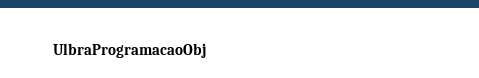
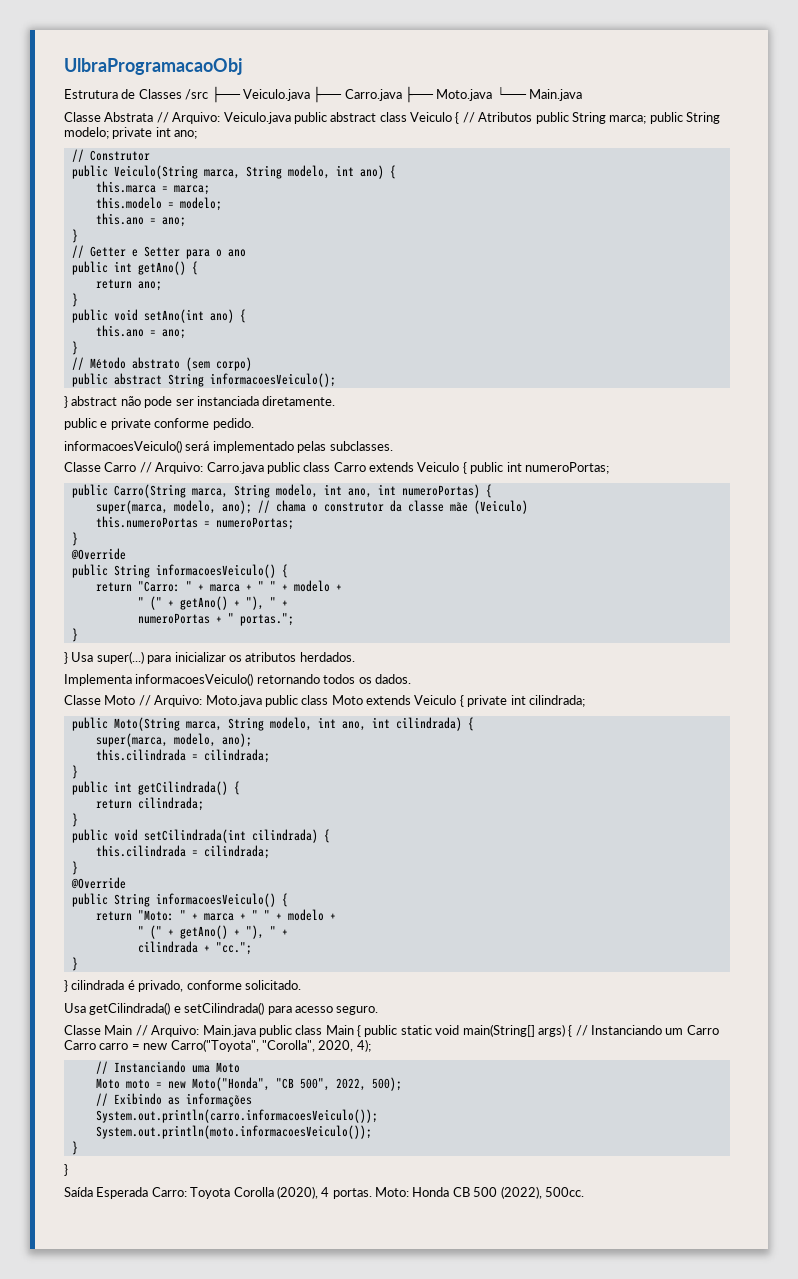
(206, 50) none -> [64,86,583,103] [64,112,720,124] [64,127,198,139] [71,149,150,162] [71,165,396,179] [95,181,210,195] [95,197,222,211] [95,213,186,227] [71,229,78,243] [71,245,246,259] [71,261,198,275] [95,279,162,291] [71,293,78,307] [71,309,246,323] [95,325,186,339] [71,341,78,355] [71,357,252,371] [71,373,336,387] [64,396,336,408] [64,418,254,430] [64,440,393,453] [64,462,609,474] [71,484,492,498] [95,500,528,514] [95,516,294,530] [71,532,78,546] [70,548,126,560] [71,564,288,578] [95,580,342,592] [137,596,288,610] [137,613,294,626] [71,628,78,642] [64,651,355,664] [64,673,411,686] [64,695,585,707] [71,717,474,731] [95,733,252,747] [95,749,270,763] [71,765,78,779] [71,781,240,795] [95,797,204,811] [71,813,78,827] [71,829,330,843] [95,845,270,859] [71,861,78,875] [70,877,126,889] [71,893,288,907] [95,909,336,921] [137,925,288,939] [137,941,252,955] [71,957,78,971] [64,980,301,992] [64,1002,379,1015] [64,1024,719,1037] [64,1039,371,1052] [95,1061,240,1074] [95,1077,402,1091] [95,1093,252,1107] [95,1109,378,1123] [95,1125,372,1139] [71,1141,78,1155] [64,1164,68,1176] [64,1186,584,1199] // Estrutura de Classes /src ├── Veiculo.java ├── Carro.java ├── Moto.java └── Main.java // Classe Abstrata // Arquivo: Veiculo.java public abstract class Veiculo { // Atributos public String marca; public String modelo; private int ano; // // Construtor // public Veiculo(String marca, String modelo, int ano) { // this.marca = marca; // this.modelo = modelo; // this.ano = ano; // } // // Getter e Setter para o ano // public int getAno() { // return ano; // } // public void setAno(int ano) { // this.ano = ano; // } // // Método abstrato (sem corpo) // public abstract String informacoesVeiculo(); // } abstract não pode ser instanciada diretamente. // public e private conforme pedido. // informacoesVeiculo() será implementado pelas subclasses. // Classe Carro // Arquivo: Carro.java public class Carro extends Veiculo { public int numeroPortas; // public Carro(String marca, String modelo, int ano, int numeroPortas) { // super(marca, modelo, ano); // chama o construtor da classe mãe (Veiculo) // this.numeroPortas = numeroPortas; // } // @Override // public String informacoesVeiculo() { // return "Carro: " + marca + " " + modelo + // " (" + getAno() + "), " + // numeroPortas + " portas."; // } // } Usa super(...) para inicializar os atributos herdados. // Implementa informacoesVeiculo() retornando todos os dados. // Classe Moto // Arquivo: Moto.java public class Moto extends Veiculo { private int cilindrada; // public Moto(String marca, String modelo, int ano, int cilindrada) { // super(marca, modelo, ano); // this.cilindrada = cilindrada; // } // public int getCilindrada() { // return cilindrada; // } // public void setCilindrada(int cilindrada) { // this.cilindrada = cilindrada; // } // @Override // public String informacoesVeiculo() { // return "Moto: " + marca + " " + modelo + // " (" + getAno() + "), " + // cilindrada + "cc."; // } // } cilindrada é privado, conforme solicitado. // Usa getCilindrada() e setCilindrada() para acesso seguro. // Classe Main // Arquivo: Main.java public class Main { public static void main(String[] args) { // Instanciando um Carro Carro carro = new Carro("Toyota", "Corolla", 2020, 4); // // Instanciando uma Moto // Moto moto = new Moto("Honda", "CB 500", 2022, 500); // // Exibindo as informações // System.out.println(carro.informacoesVeiculo()); // System.out.println(moto.informacoesVeiculo()); // } // } // Saída Esperada Carro: Toyota Corolla (2020), 4 portas. Moto: Honda CB 500 (2022), 500cc.

